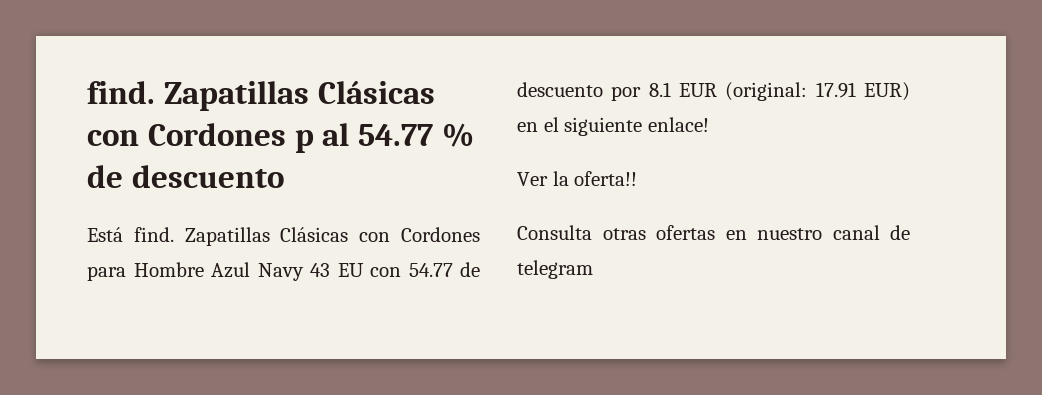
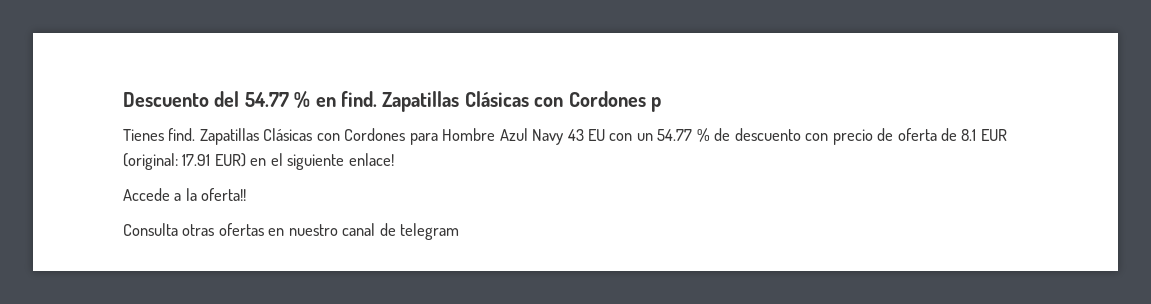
(87, 92) none -> [123,91,336,108] Descuento del 54.77 % en
[322,123,474,147] [87,165,284,188] [87,227,123,242] al 54.77 % de descuento // Está -> [123,129,164,141] // Tienes
[408,262,480,277] [517,82,642,101] 54.77 de descuento por -> [636,128,958,145] un 54.77 % de descuento con precio de oferta de
[517,172,548,186] Ver -> [123,188,182,201] Accede a

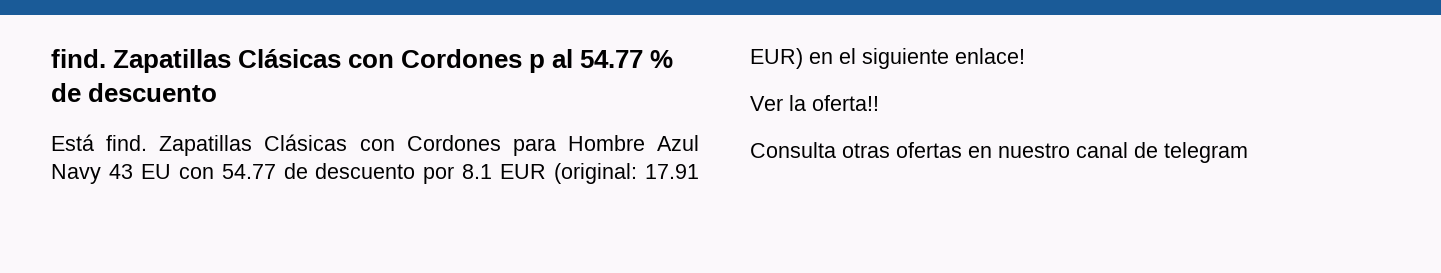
[123,91,336,108] Descuento del 54.77 % en -> (51, 58) none
[123,129,164,141] // Tienes -> [552,49,674,68] [51,83,218,102] [51,134,94,151] al 54.77 % de descuento // Está
[636,128,958,145] un 54.77 % de descuento con precio de oferta de -> [221,163,455,184] 54.77 de descuento por
[123,188,182,201] Accede a -> [750,96,783,111] Ver

